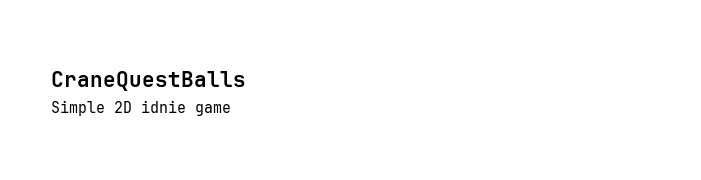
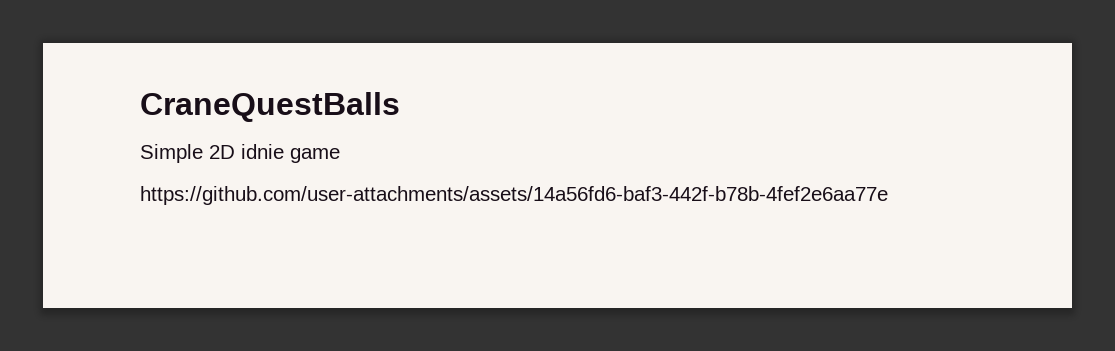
(231, 110) none -> [140,186,888,205] // https://github.com/user-attachments/assets/14a56fd6-baf3-442f-b78b-4fef2e6aa77e

